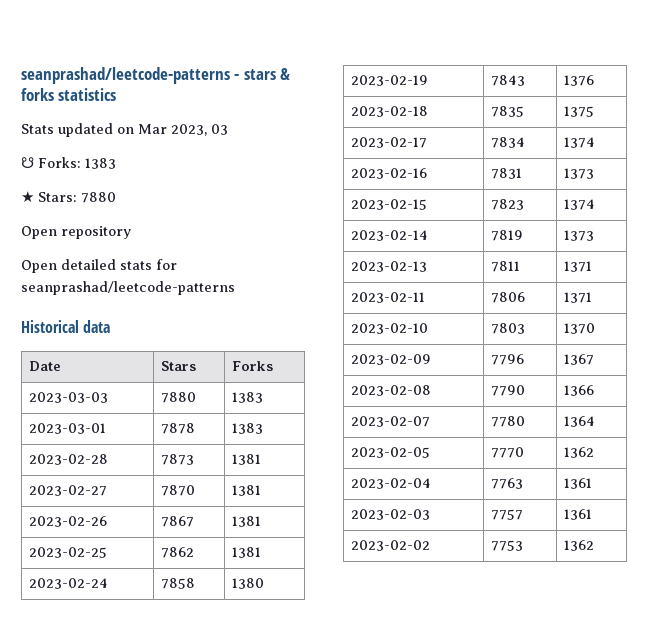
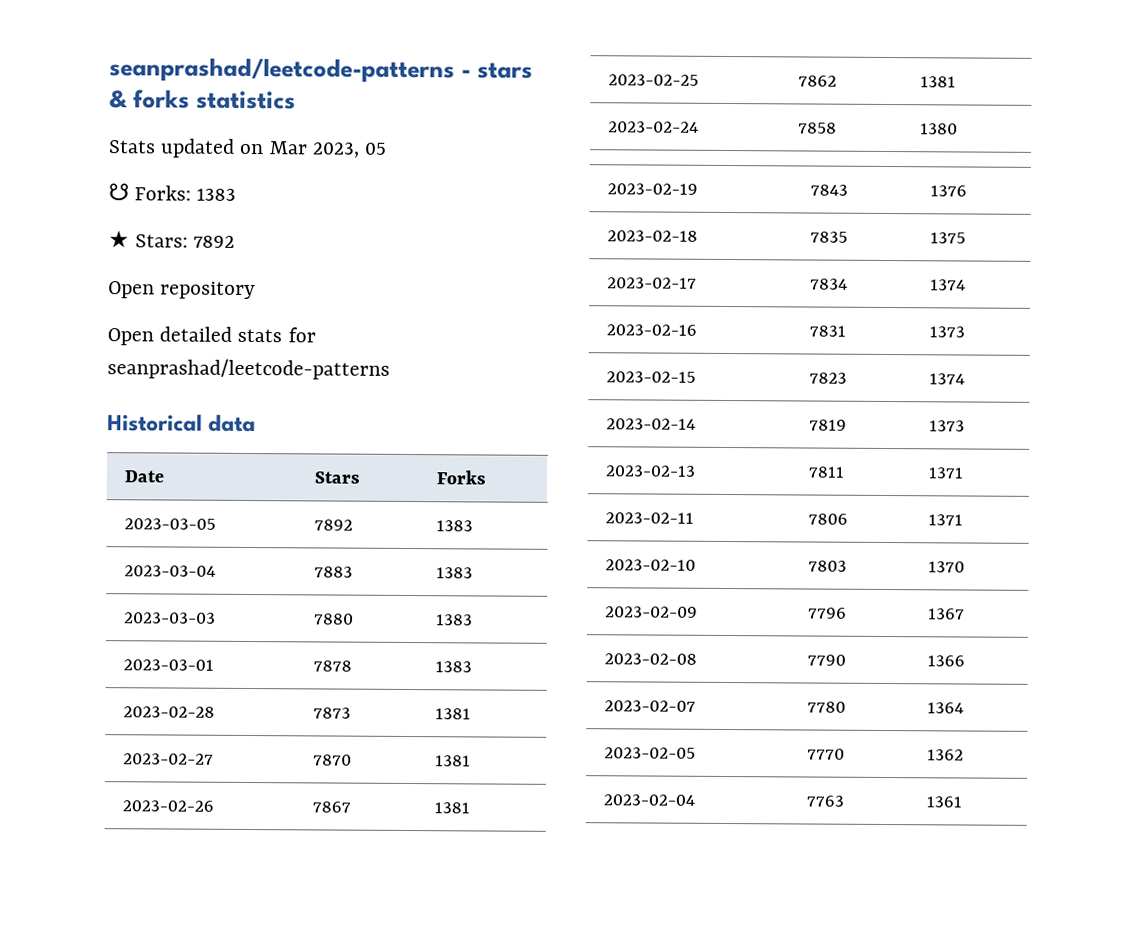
[211,124,228,135] 03 -> [364,142,388,155] 05
[81,192,116,203] 7880 -> [193,235,236,248] 7892
(273, 366) none -> [124,518,217,530] [314,519,354,531] [436,520,474,532] [124,565,217,577] [314,566,354,578] [436,567,474,579] // 2023-03-05 | 7892 | 1383 // 2023-03-04 | 7883 | 1383
[350,509,430,520] [490,509,523,520] [563,509,592,520] [350,540,430,551] [490,540,523,551] [563,540,594,551] // 2023-02-03 | 7757 | 1361 // 2023-02-02 | 7753 | 1362 -> (963, 802) none

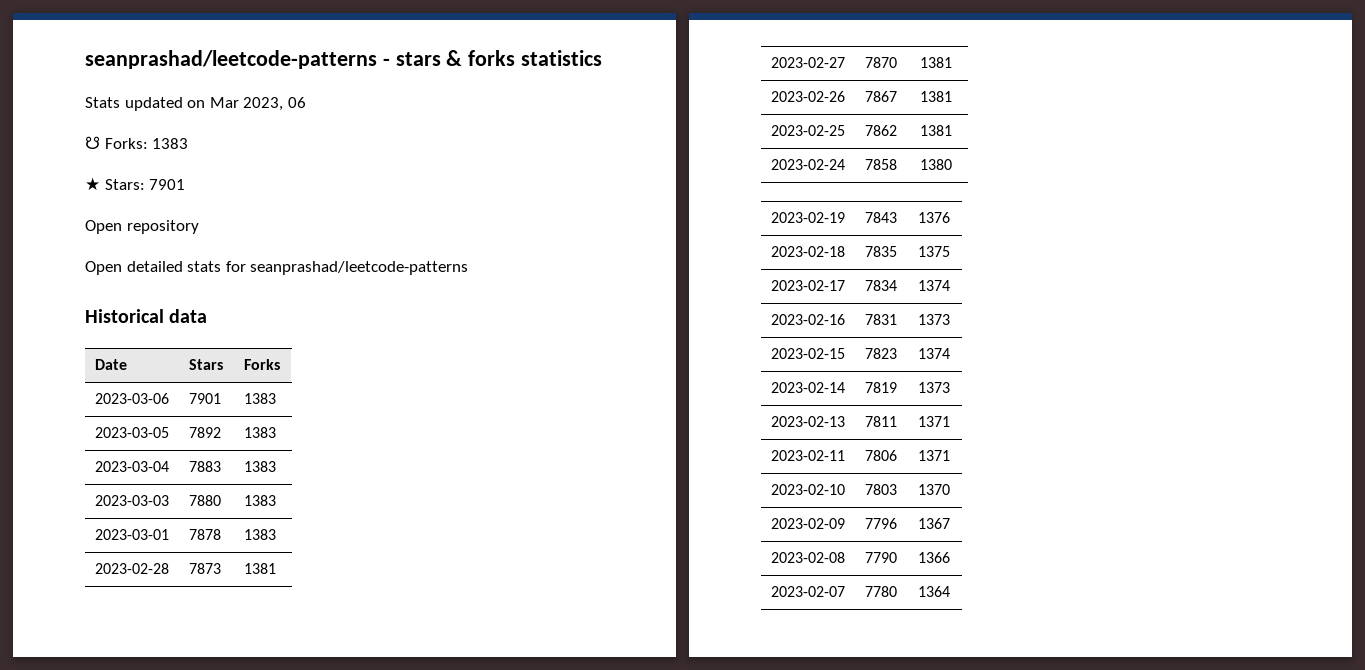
[364,142,388,155] 05 -> [287,97,306,108] 06
[193,235,236,248] 7892 -> [149,179,186,190] 7901
(487, 477) none -> [94,393,169,404] [188,393,221,404] [243,393,276,404] // 2023-03-06 | 7901 | 1383
[604,747,697,759] [807,748,846,760] [927,749,965,761] [603,794,696,806] [806,795,845,807] [926,796,963,808] // 2023-02-05 | 7770 | 1362 // 2023-02-04 | 7763 | 1361 -> (950, 591) none

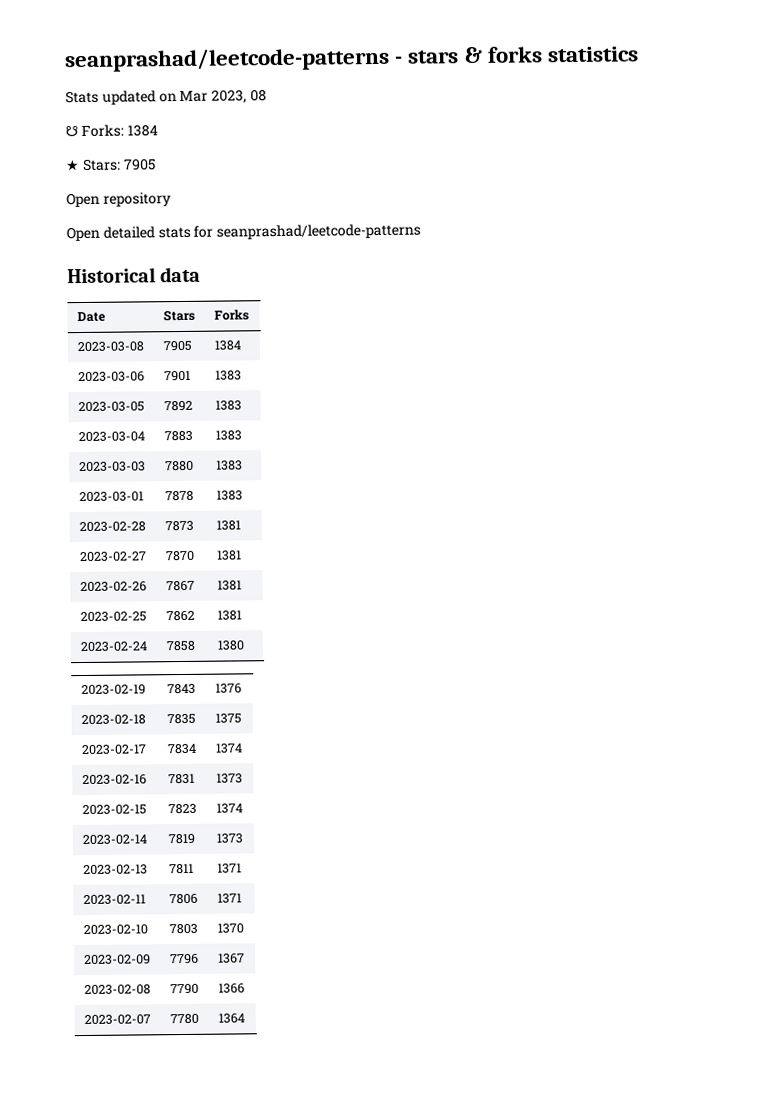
[287,97,306,108] 06 -> [249,89,267,102] 08
[152,138,189,149] 1383 -> [126,124,158,137] 1384
[149,179,186,190] 7901 -> [123,158,156,171] 7905
(280, 364) none -> [76,341,144,353] [162,340,192,352] [213,340,241,351] // 2023-03-08 | 7905 | 1384

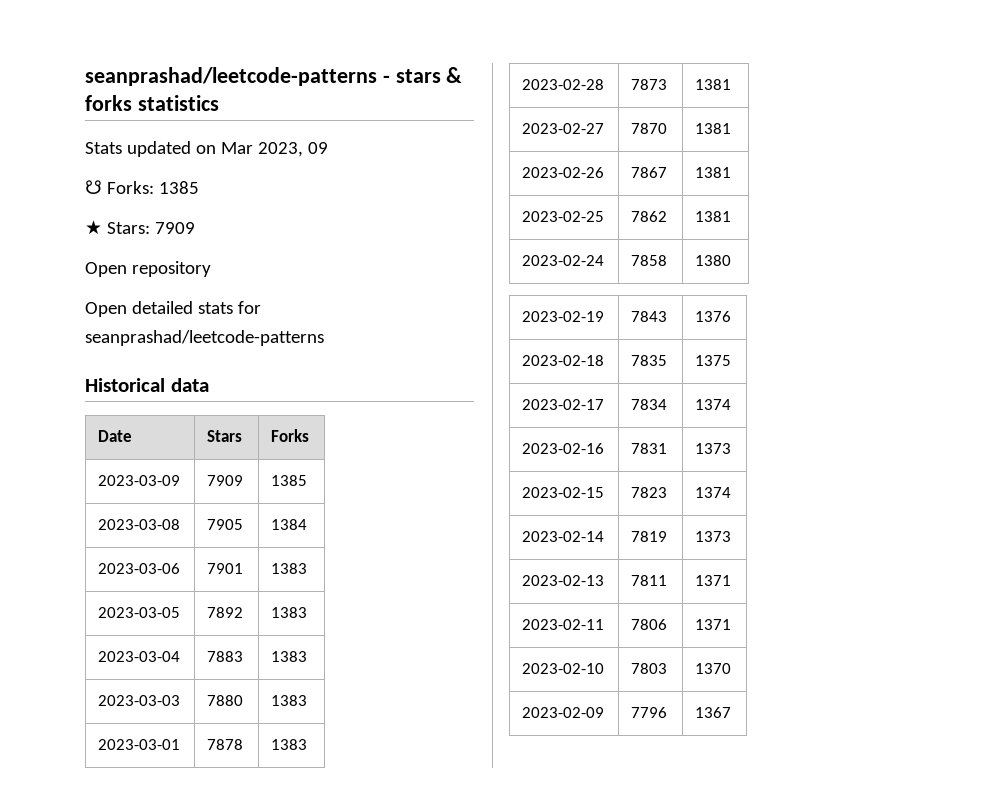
[249,89,267,102] 08 -> [307,142,328,154] 09
[126,124,158,137] 1384 -> [158,181,199,194] 1385
[123,158,156,171] 7905 -> [154,222,195,234] 7909
(249, 315) none -> [98,475,181,486] [207,475,244,486] [271,475,308,486] // 2023-03-09 | 7909 | 1385
[83,984,151,996] [169,983,199,995] [217,983,245,994] [83,1014,151,1026] [169,1013,199,1025] [217,1013,245,1024] // 2023-02-08 | 7790 | 1366 // 2023-02-07 | 7780 | 1364 -> (732, 712) none

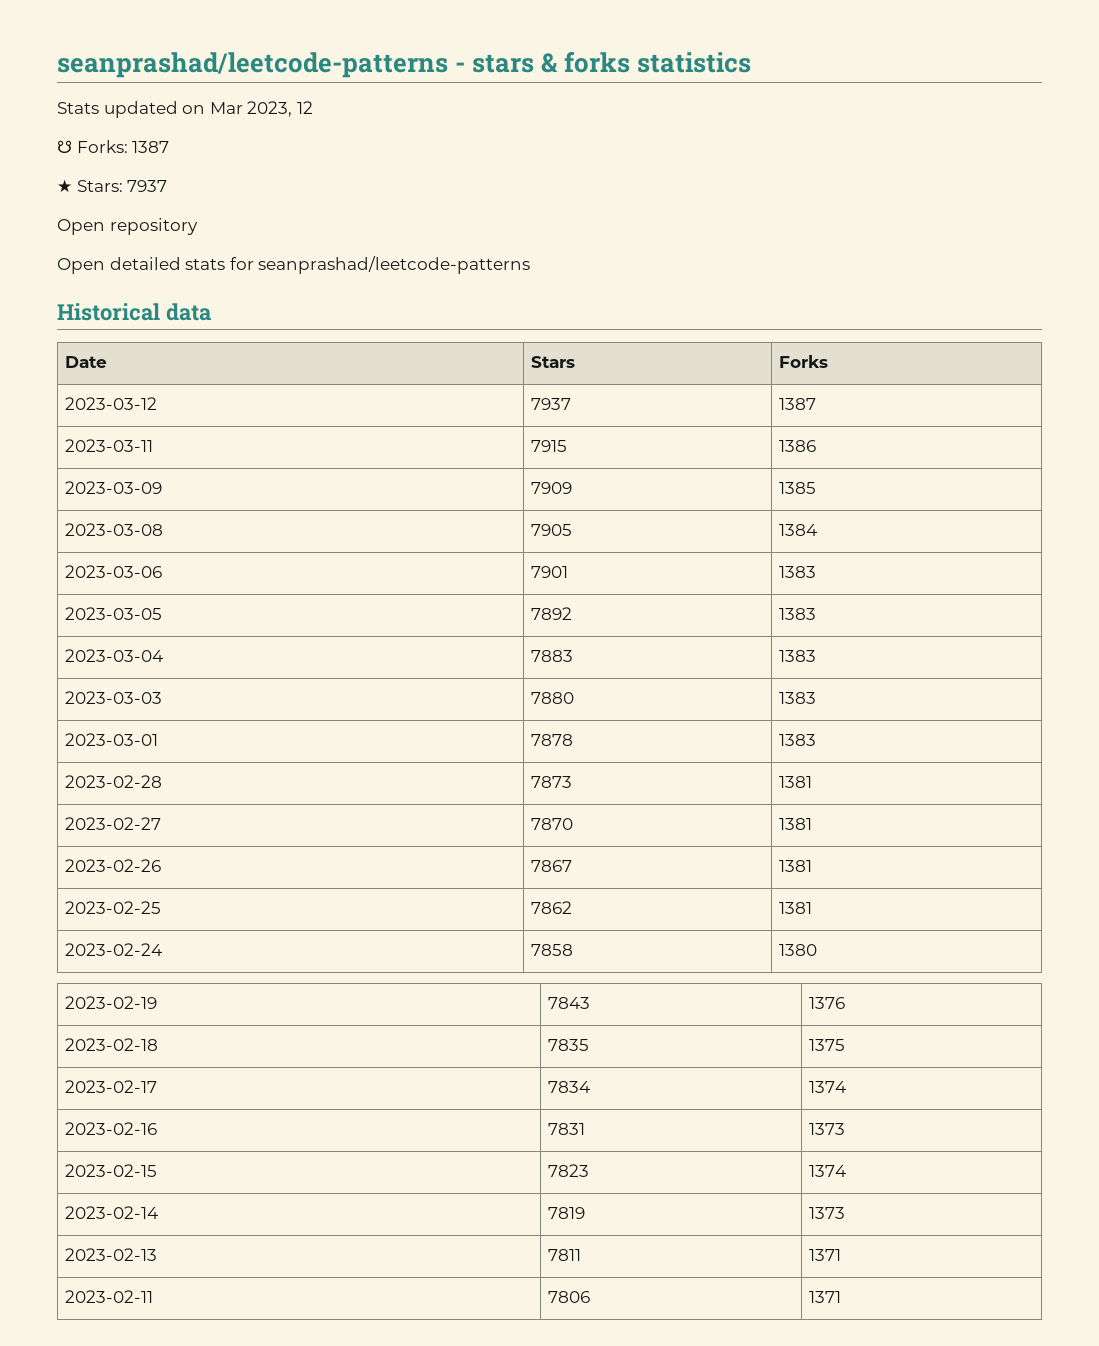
[307,142,328,154] 09 -> [296,101,313,114] 12
[158,181,199,194] 1385 -> [132,141,170,153] 1387
[154,222,195,234] 7909 -> [127,180,168,192] 7937
(310, 435) none -> [65,397,158,410] [531,398,572,410] [779,398,817,410] [65,439,154,452] [531,440,568,452] [779,440,817,452] // 2023-03-12 | 7937 | 1387 // 2023-03-11 | 7915 | 1386
[522,663,605,674] [631,663,668,674] [695,663,732,674] [522,707,605,718] [631,707,668,718] [695,707,732,718] // 2023-02-10 | 7803 | 1370 // 2023-02-09 | 7796 | 1367 -> (842, 1297) none

